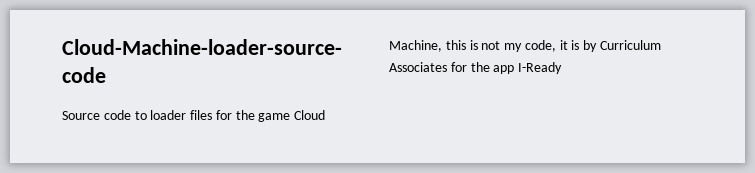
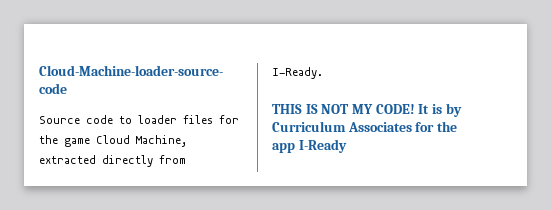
[445,40,568,52] this is not my code, it -> [39,155,186,167] [272,67,323,79] [272,104,430,114] extracted directly from I-Ready. // THIS IS NOT MY CODE! It

